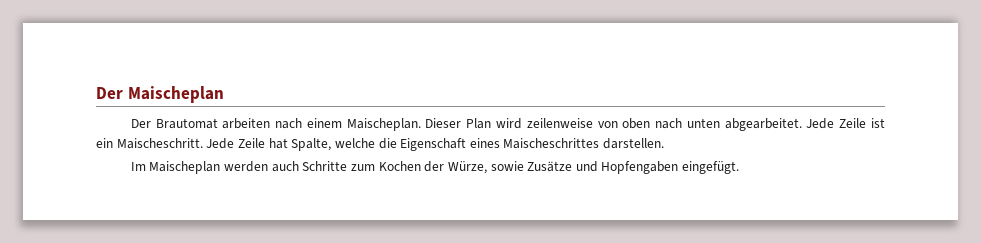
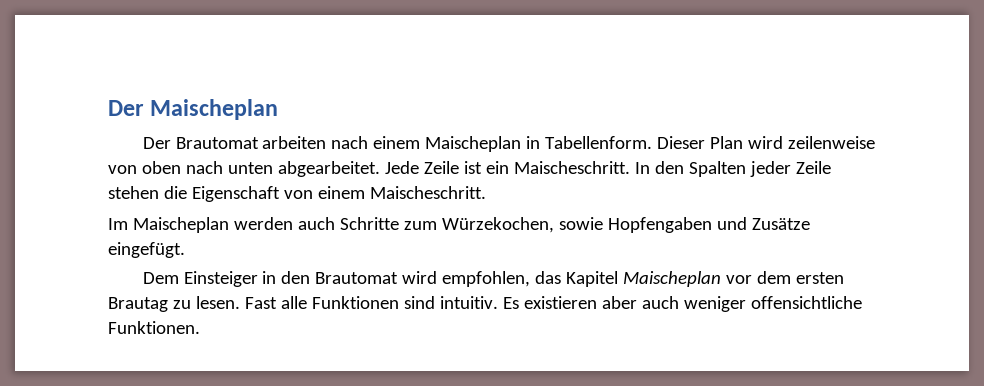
[346,118,421,131] Maischeplan. -> [425,136,653,152] Maischeplan in Tabellenform.
[206,138,665,151] Jede Zeile hat Spalte, welche die Eigenschaft eines Maischeschrittes darstellen. -> [634,161,831,177] [108,186,486,202] In den Spalten jeder Zeile stehen die Eigenschaft von einem Maischeschritt.
[378,161,740,174] Kochen der Würze, sowie Zusätze und Hopfengaben eingefügt. -> [441,217,810,233] [108,242,185,258] [142,271,845,287] [108,296,862,312] [108,321,200,334] Würzekochen, sowie Hopfengaben und Zusätze eingefügt. // Dem Einsteiger in den Brautomat wird empfohlen, das Kapitel Maischeplan vor dem ersten Brautag zu lesen. Fast alle Funktionen sind intuitiv. Es existieren aber auch weniger offensichtliche Funktionen.

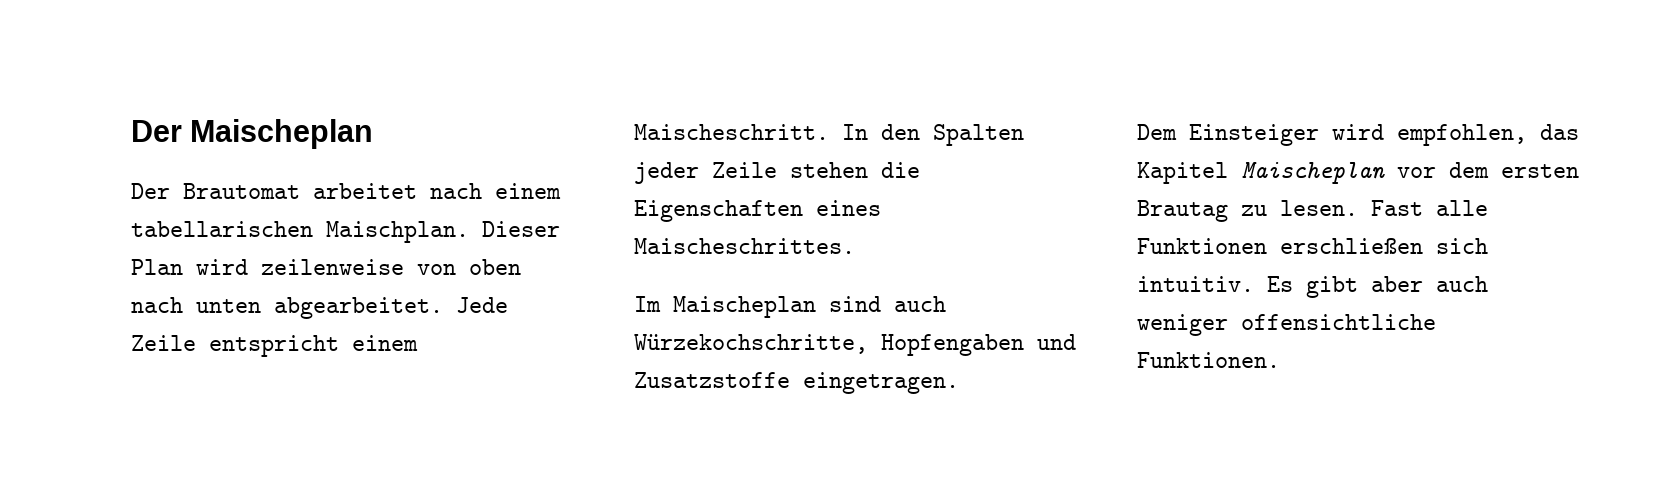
[262,136,327,149] arbeiten -> [313,183,417,199] arbeitet
[425,136,653,152] Maischeplan in Tabellenform. -> [131,221,469,243] tabellarischen Maischplan.
[463,161,509,174] ist ein -> [209,335,418,357] entspricht einem
[191,186,486,202] [108,217,810,233] [108,242,185,258] Eigenschaft von einem Maischeschritt. // Im Maischeplan werden auch Schritte zum Würzekochen, sowie Hopfengaben und Zusätze eingefügt. -> [634,200,881,222] [634,238,855,254] [634,296,946,318] [634,334,1076,356] [634,372,959,394] Eigenschaften eines Maischeschrittes. // Im Maischeplan sind auch Würzekochschritte, Hopfengaben und Zusatzstoffe eingetragen.
[262,271,399,284] in den Brautomat -> (1319, 135) none
[403,296,435,309] sind -> [1280,238,1488,254] erschließen sich
[523,296,597,309] existieren -> [1306,276,1358,298] gibt

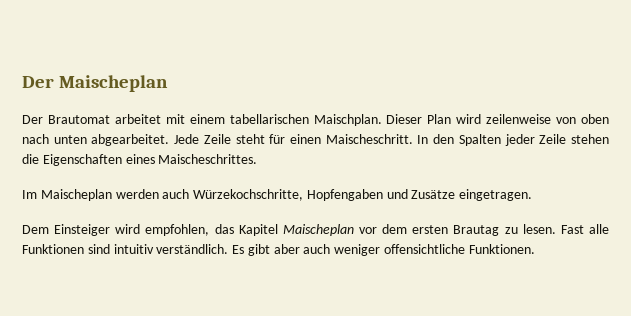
[430,183,482,199] nach -> [165,114,185,124] mit
[209,335,418,357] entspricht einem -> [235,134,322,144] steht für einen
[829,296,881,312] sind -> [115,189,159,199] werden
[634,372,790,388] Zusatzstoffe -> [411,190,456,199] Zusätze
[1280,238,1488,254] [1137,276,1254,292] erschließen sich intuitiv. -> [87,244,229,254] sind intuitiv verständlich.

